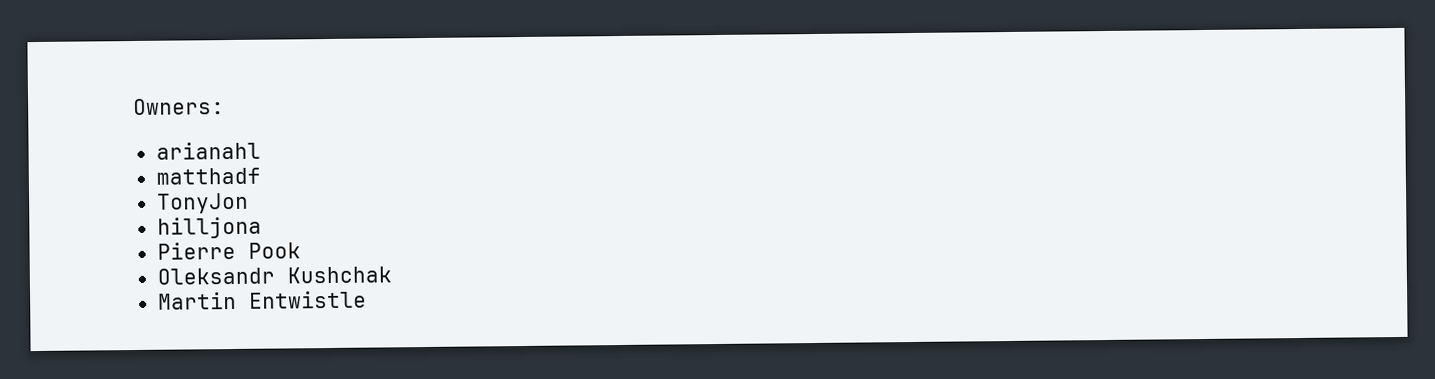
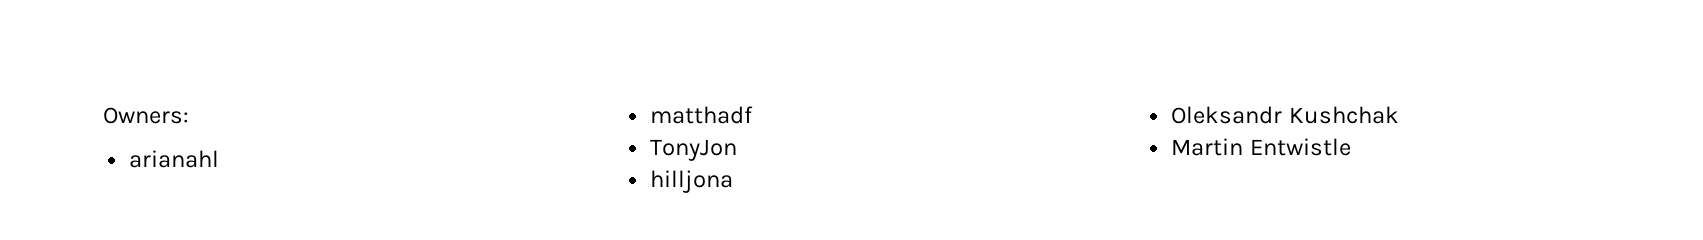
[156,241,301,260] // Pierre Pook -> (734, 181) none

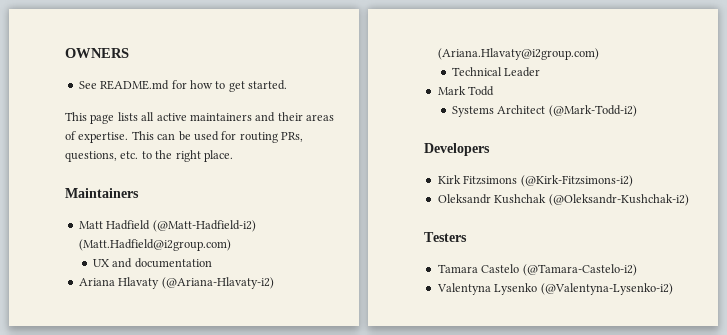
[103,107,189,124] [129,150,220,168] [650,106,754,124] [650,139,738,161] [650,170,734,193] [1171,106,1399,124] [1171,138,1351,156] Owners: // arianahl // matthadf // TonyJon // hilljona // Oleksandr Kushchak // Martin Entwistle -> [65,48,129,58] [78,80,287,92] [65,112,334,124] [65,131,303,143] [65,150,233,162] [65,188,139,198] [78,220,256,232] [78,239,231,251] [93,258,212,268] [78,277,274,289] [437,48,599,60] [452,67,541,77] [437,86,495,96] [452,105,637,117] [424,143,490,156] [437,175,633,187] [437,194,689,206] [424,232,467,242] [437,264,637,276] [436,283,673,295] OWNERS // See README.md for how to get started. // This page lists all active maintainers and their areas of expertise. This can be used for routing PRs, questions, etc. to the right place. // Maintainers // Matt Hadfield (@Matt-Hadfield-i2) (Matt.Hadfield@i2group.com) // UX and documentation // Ariana Hlavaty (@Ariana-Hlavaty-i2) (Ariana.Hlavaty@i2group.com) // Technical Leader // Mark Todd // Systems Architect (@Mark-Todd-i2) // Developers // Kirk Fitzsimons (@Kirk-Fitzsimons-i2) // Oleksandr Kushchak (@Oleksandr-Kushchak-i2) // Testers // Tamara Castelo (@Tamara-Castelo-i2) // Valentyna Lysenko (@Valentyna-Lysenko-i2)

